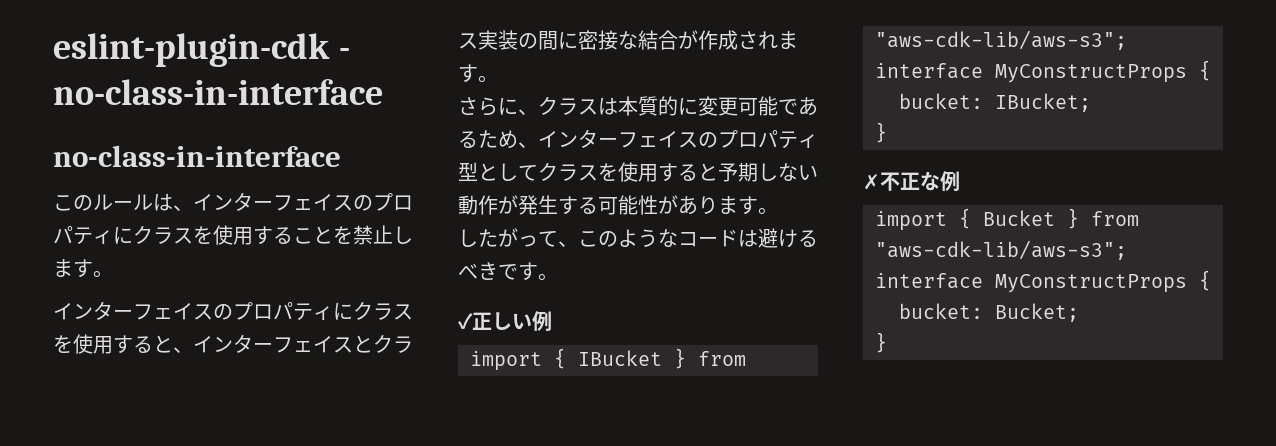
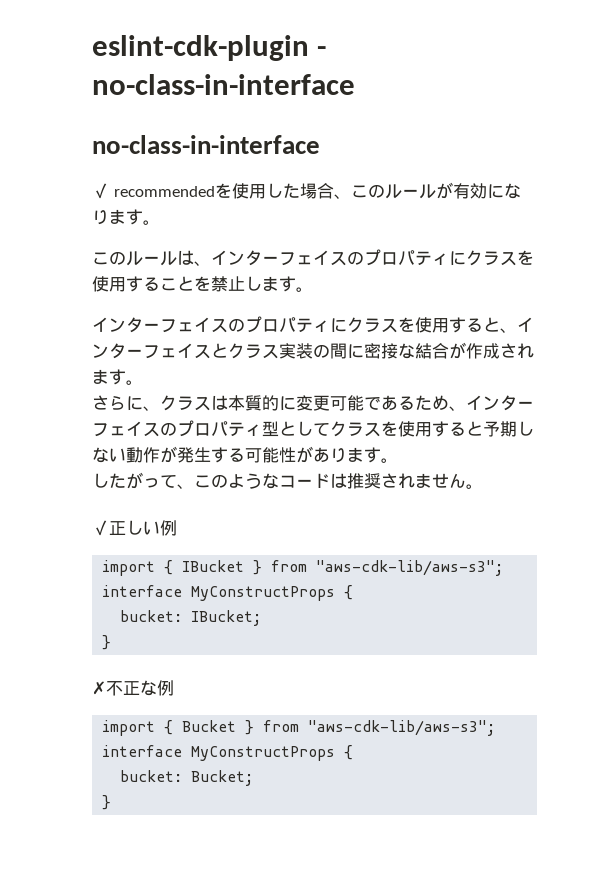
[53,33,330,67] eslint-plugin-cdk -> [92,35,309,61] eslint-cdk-plugin
(341, 156) none -> [92,182,521,199] [92,209,160,225] // ✓ recommendedを使用した場合、このルールが有効になります。
[758,228,818,248] [458,262,538,281] 避けるべきです -> [347,473,466,489] 推奨されません

